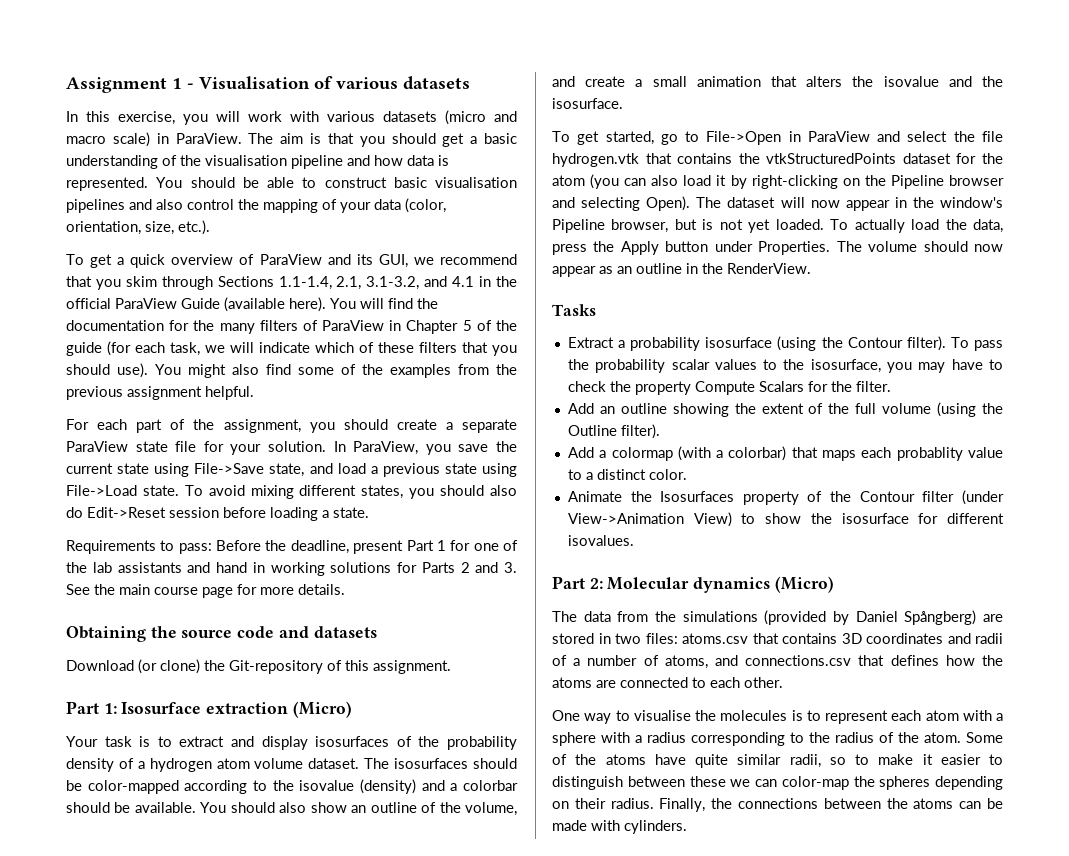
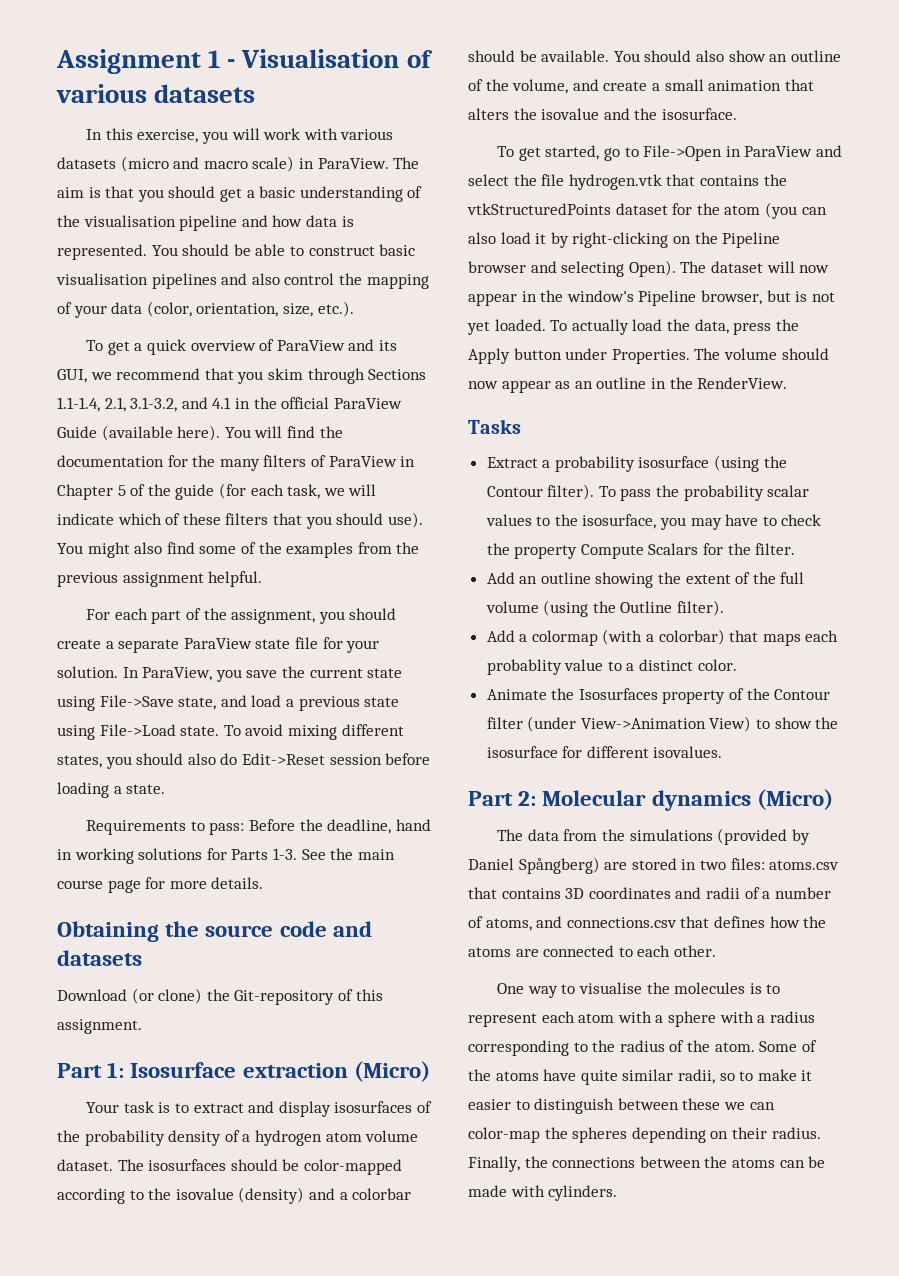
[353,540,519,554] [66,562,211,573] present Part 1 for one of the lab assistants and -> (392, 826) none
[460,562,517,573] 2 and 3. -> [272,848,297,860] 1-3.

